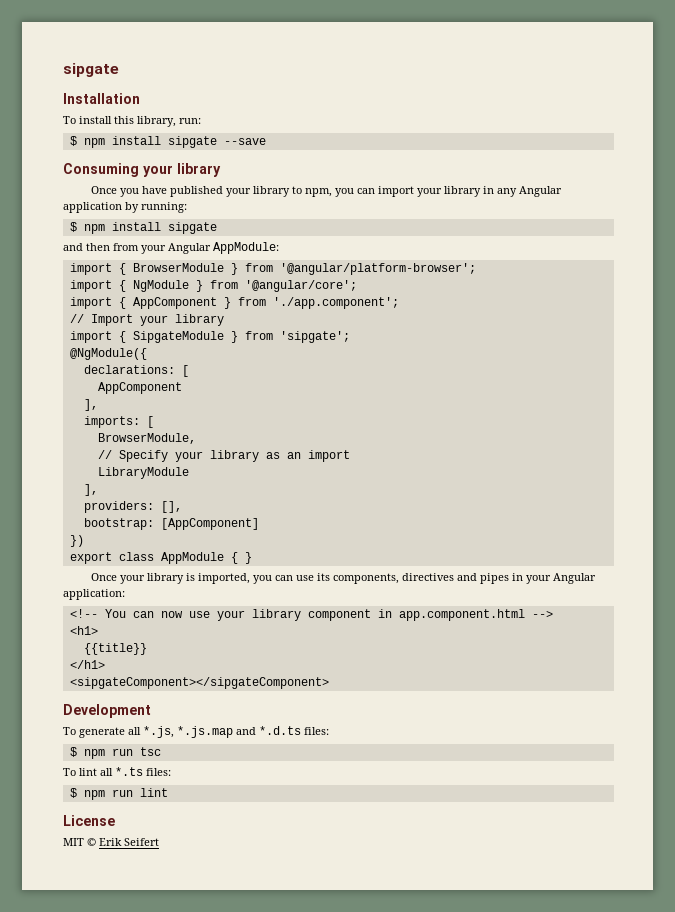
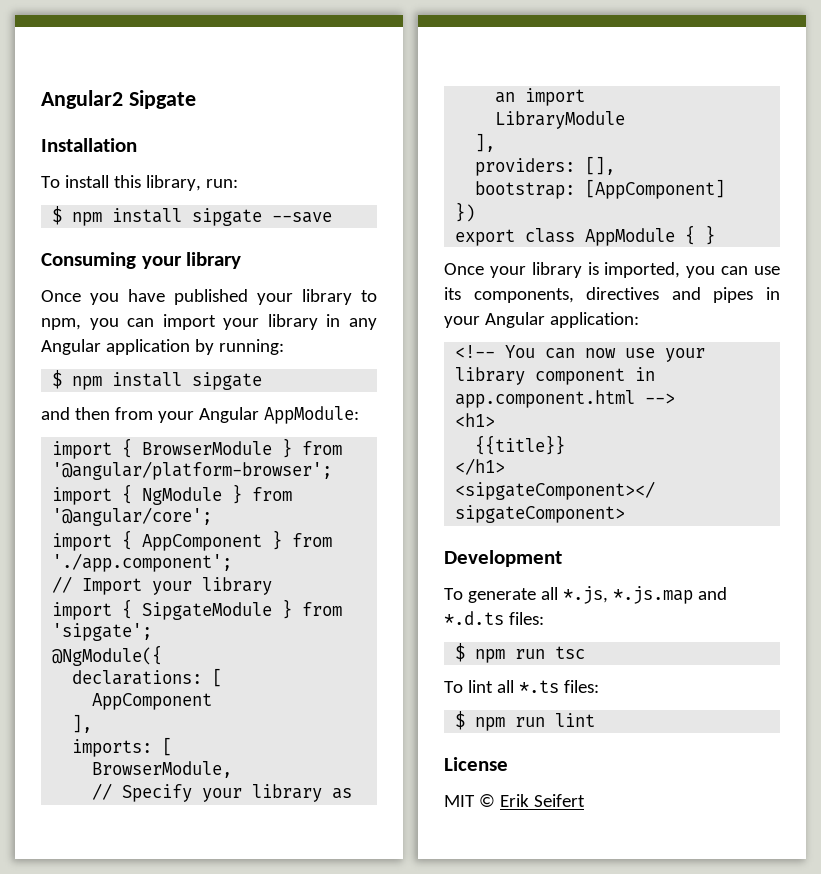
[63,63,119,77] sipgate -> [41,90,196,109] Angular2 Sipgate

